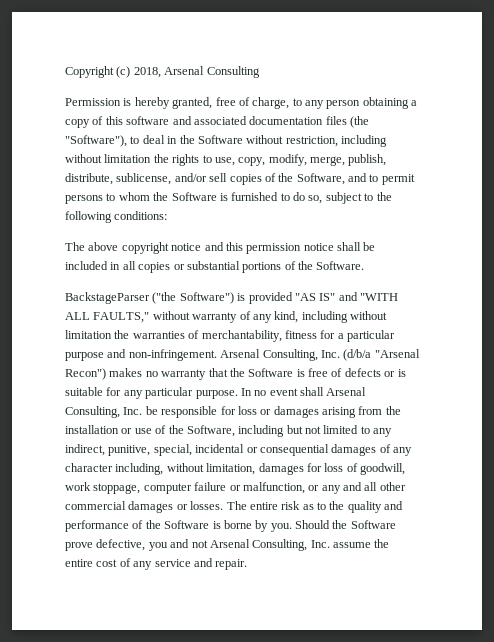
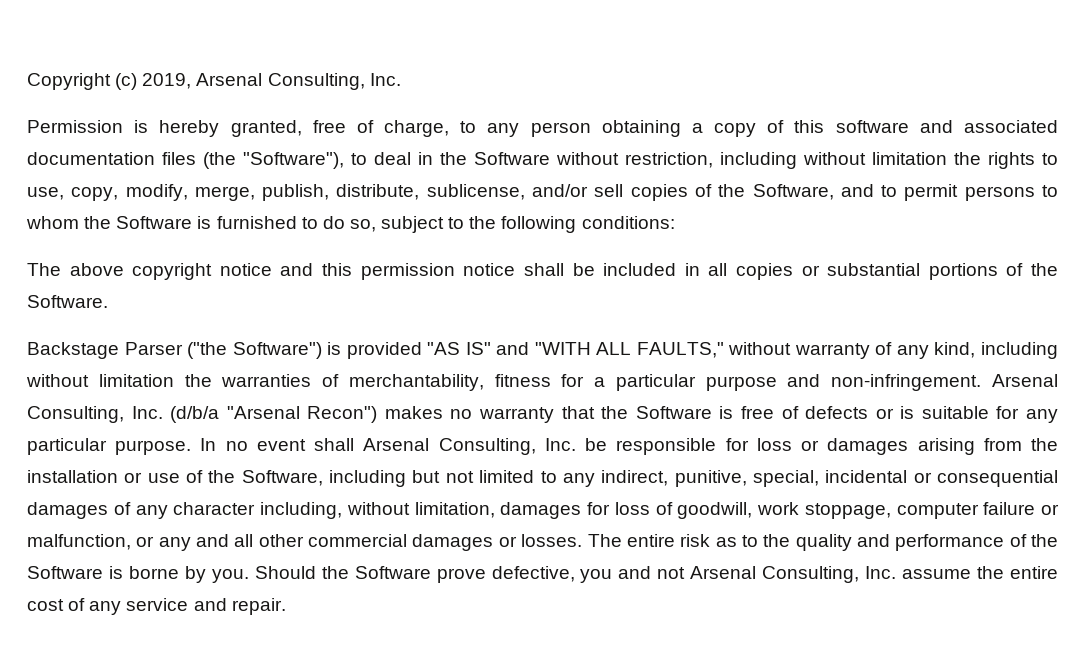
[133,66,260,78] 2018, Arsenal Consulting -> [142,73,401,90] 2019, Arsenal Consulting, Inc.
[65,292,150,304] BackstageParser -> [27,342,183,359] Backstage Parser

